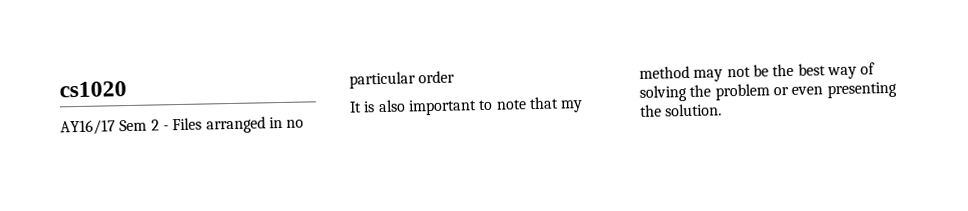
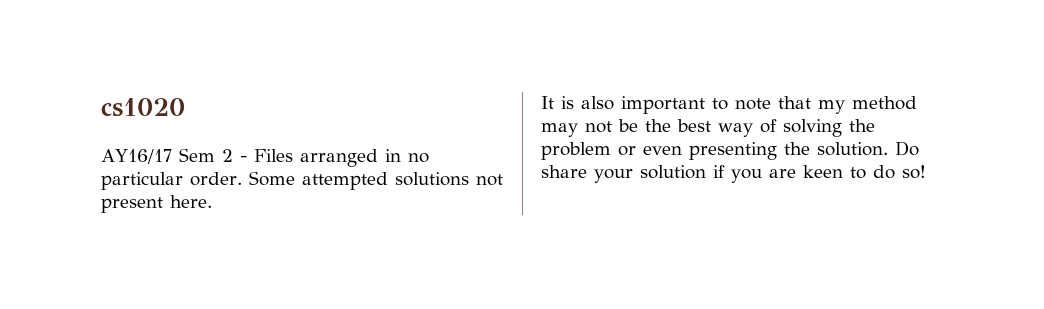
[418,70,456,84] order -> [190,171,503,190] [101,195,212,213] order. Some attempted solutions not present here.
(723, 110) none -> [895,141,919,156] [541,165,926,183] Do share your solution if you are keen to do so!

